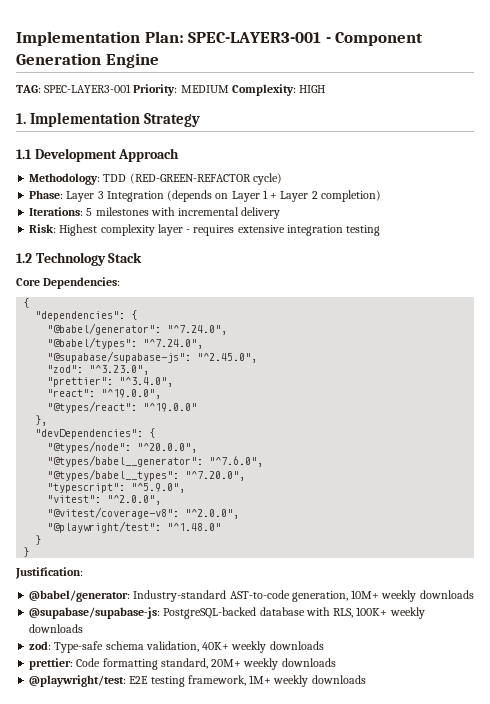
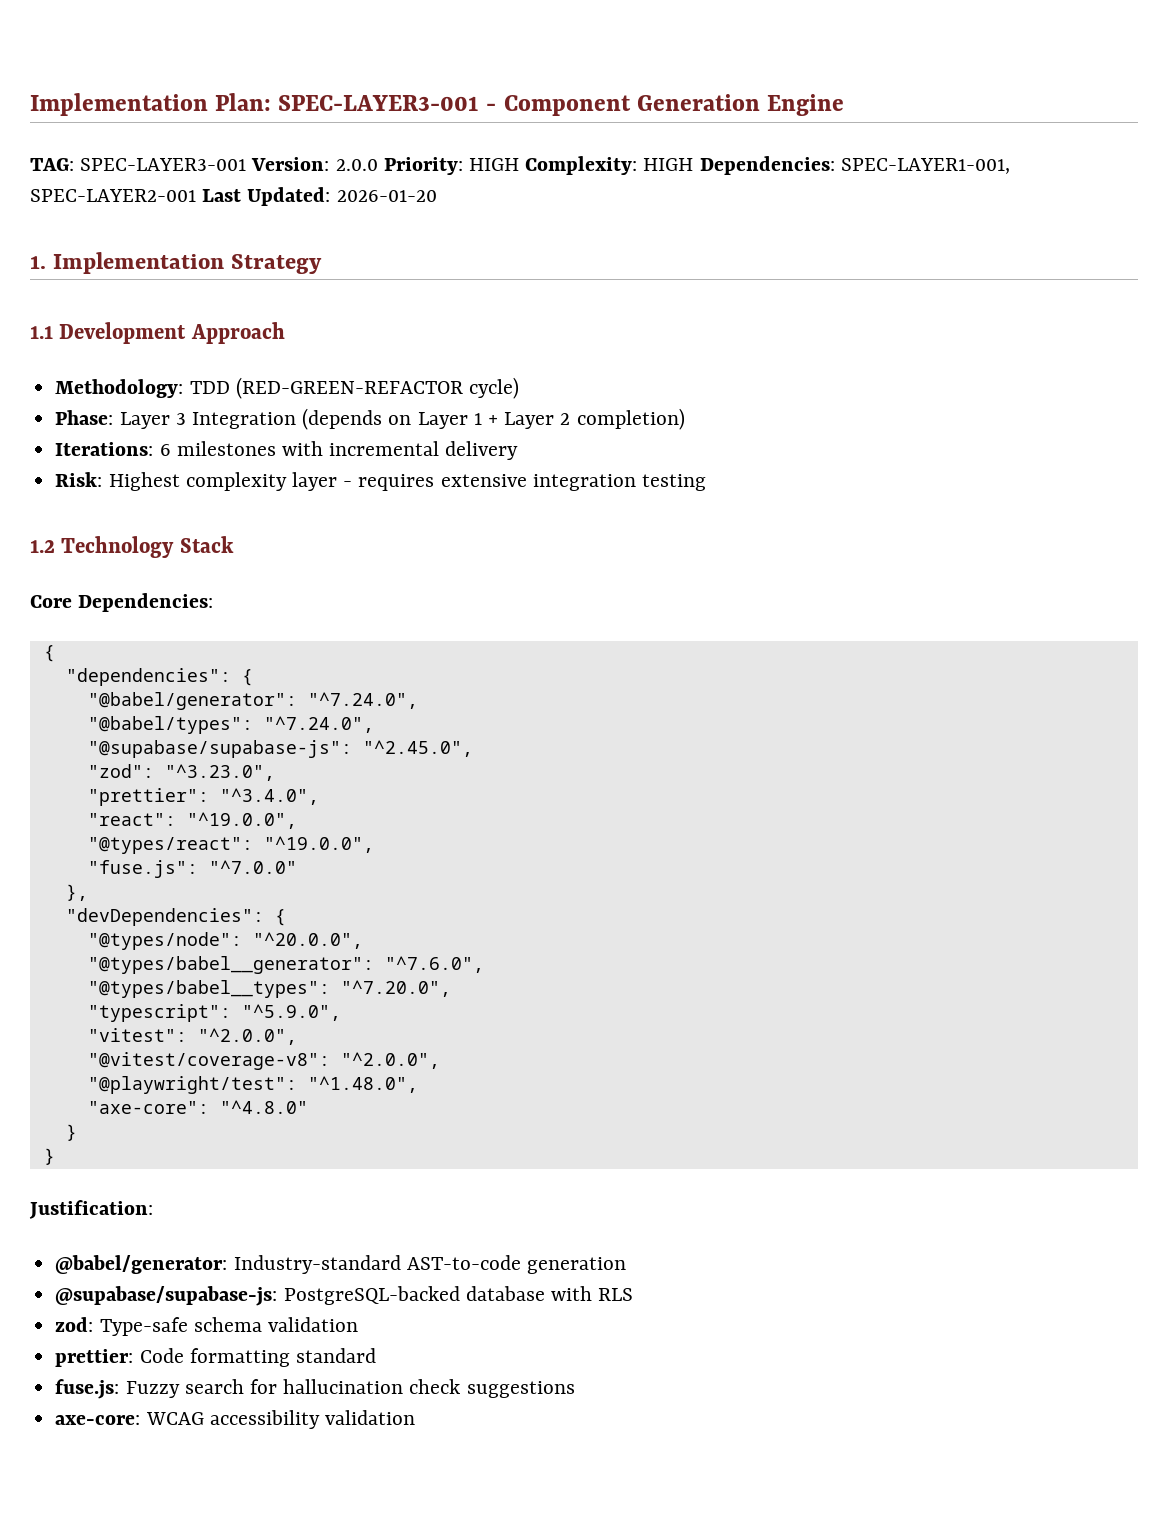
[133,84,326,96] Priority: MEDIUM Complexity: HIGH -> [251,156,1010,175] [30,187,437,206] Version: 2.0.0 Priority: HIGH Complexity: HIGH Dependencies: SPEC-LAYER1-001, SPEC-LAYER2-001 Last Updated: 2026-01-20
[86,208,93,216] 5 -> [159,444,171,456] 6
[143,403,198,412] "^19.0.0" -> [263,836,374,853] [87,860,297,878] "^19.0.0", // "fuse.js": "^7.0.0"
[167,523,222,531] "^1.48.0" -> [307,1076,418,1093] [87,1100,308,1114] "^1.48.0", // "axe-core": "^4.8.0"
[291,590,474,602] generation, 10M+ weekly downloads -> [526,1257,626,1274] generation
[333,607,425,619] [29,624,84,633] RLS, 100K+ weekly downloads -> [598,1288,634,1301] RLS
[145,641,324,653] validation, 40K+ weekly downloads -> [267,1317,358,1332] validation
[160,658,336,670] [29,675,366,687] standard, 20M+ weekly downloads // @playwright/test: E2E testing framework, 1M+ weekly downloads -> [295,1348,376,1363] [55,1379,575,1399] [55,1410,415,1429] standard // fuse.js: Fuzzy search for hallucination check suggestions // axe-core: WCAG accessibility validation

